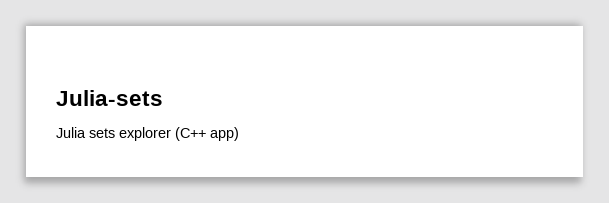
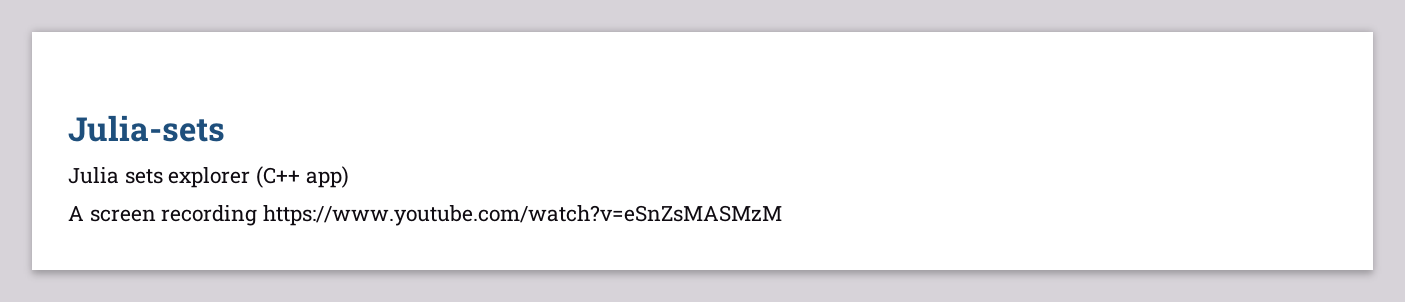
(239, 134) none -> [68,205,783,226] // A screen recording https://www.youtube.com/watch?v=eSnZsMASMzM

